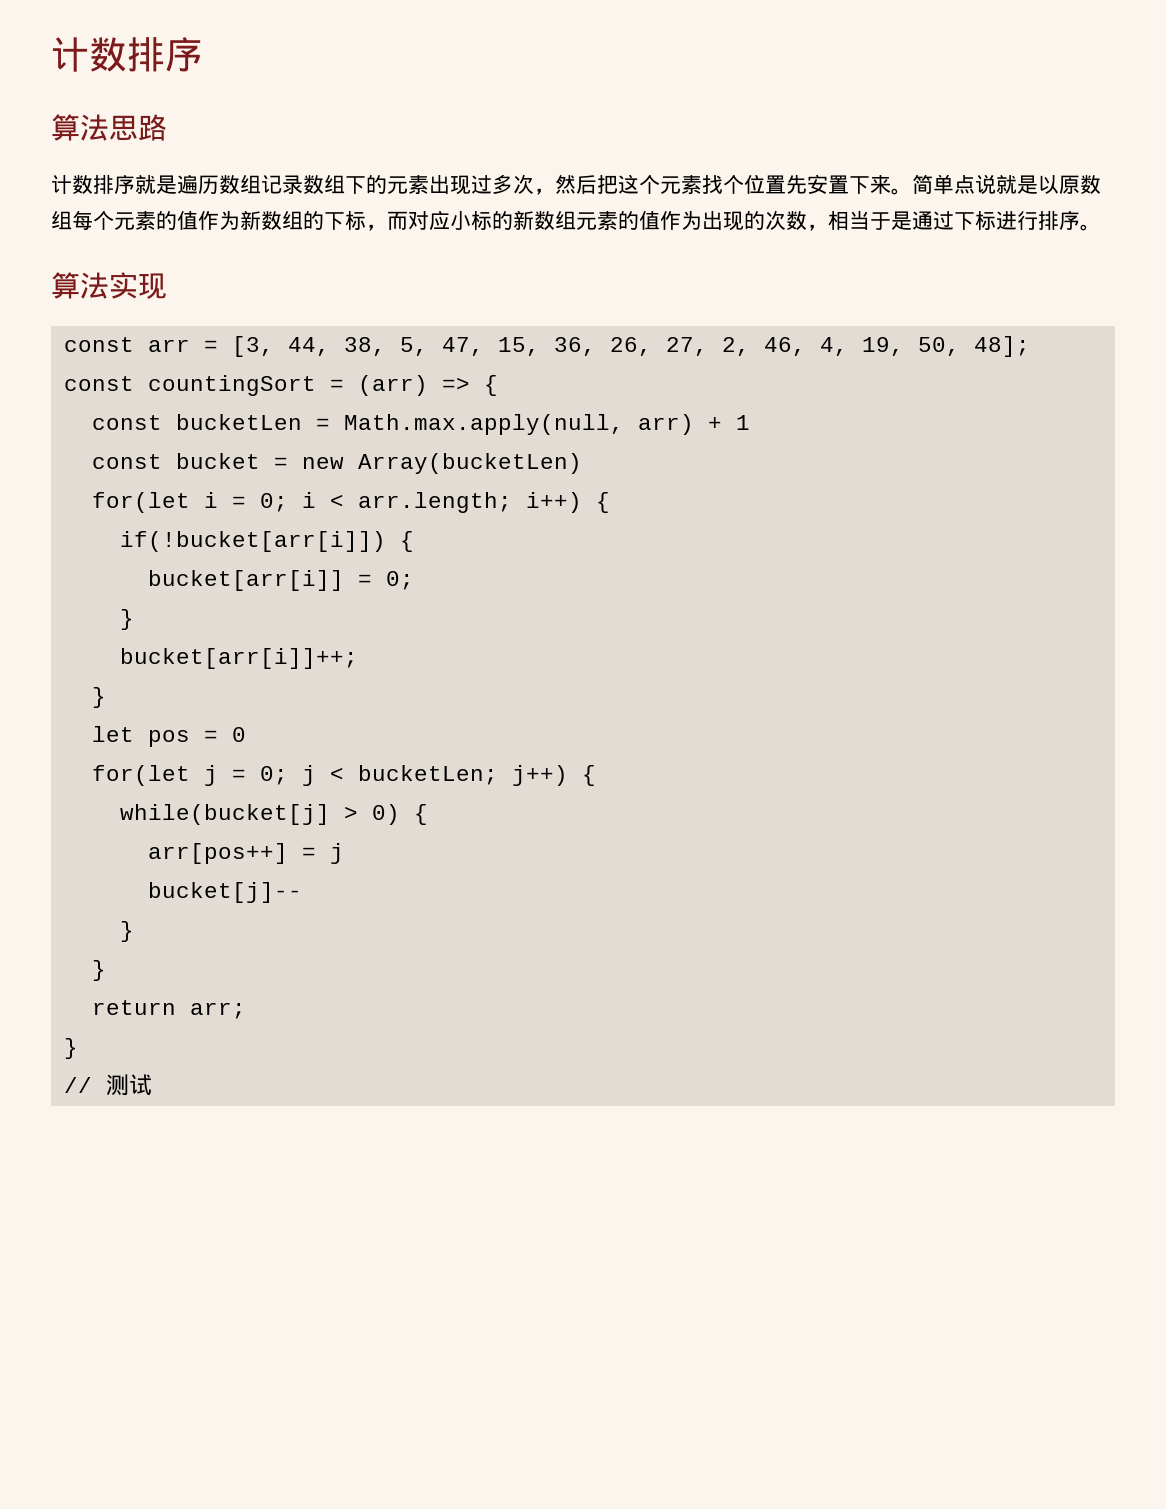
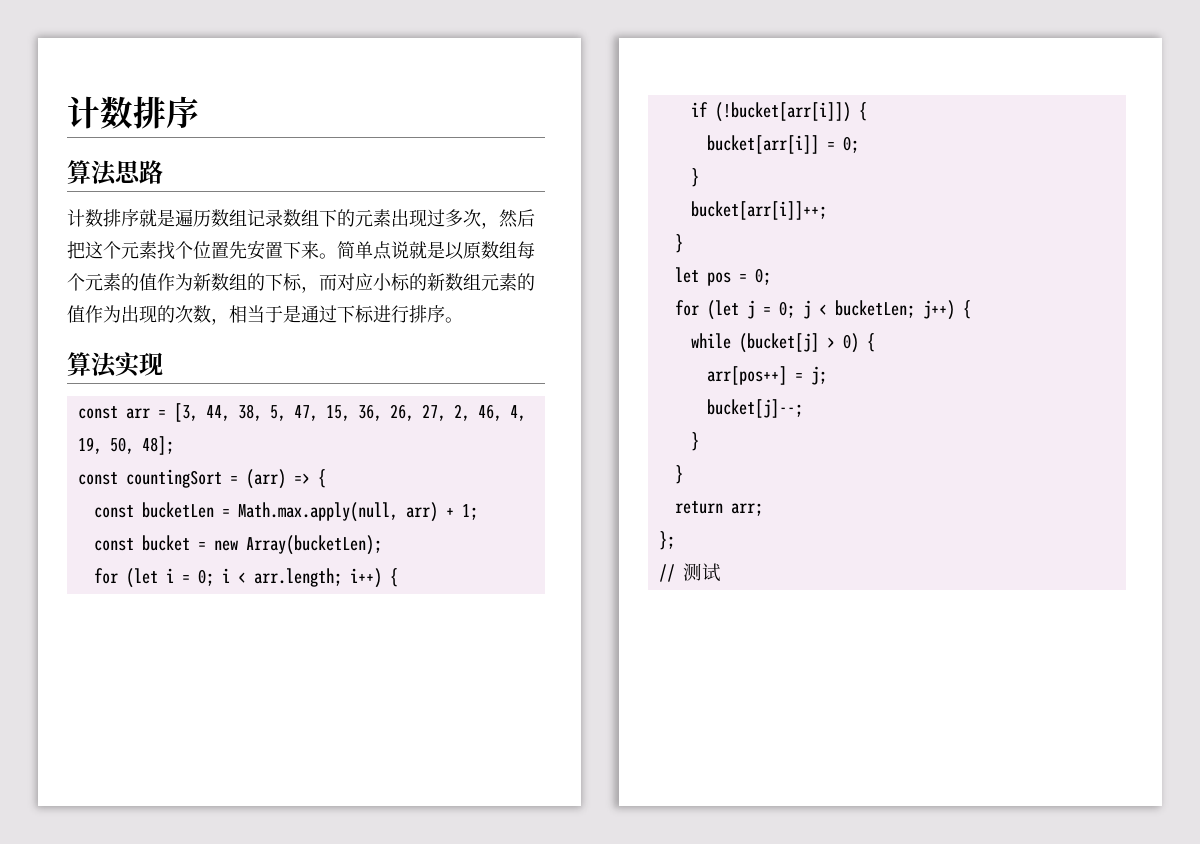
[735,415,750,430] 1 -> [461,504,478,520] 1;
[357,453,582,474] [91,492,190,513] Array(bucketLen) // for(let -> [245,535,382,555] [93,568,158,588] Array(bucketLen); // for (let
[119,531,386,552] if(!bucket[arr[i]]) -> [690,102,851,122] if (!bucket[arr[i]])
[231,727,246,742] [91,765,190,786] 0 // for(let -> [754,268,771,285] [674,300,739,320] 0; // for (let
[119,804,330,825] while(bucket[j] -> [690,333,819,353] while (bucket[j]
[329,843,344,864] [147,882,302,903] j // bucket[j]-- -> [810,366,827,385] [706,399,803,418] j; // bucket[j]--;
[63,1038,78,1059] } -> [658,531,675,550] };

